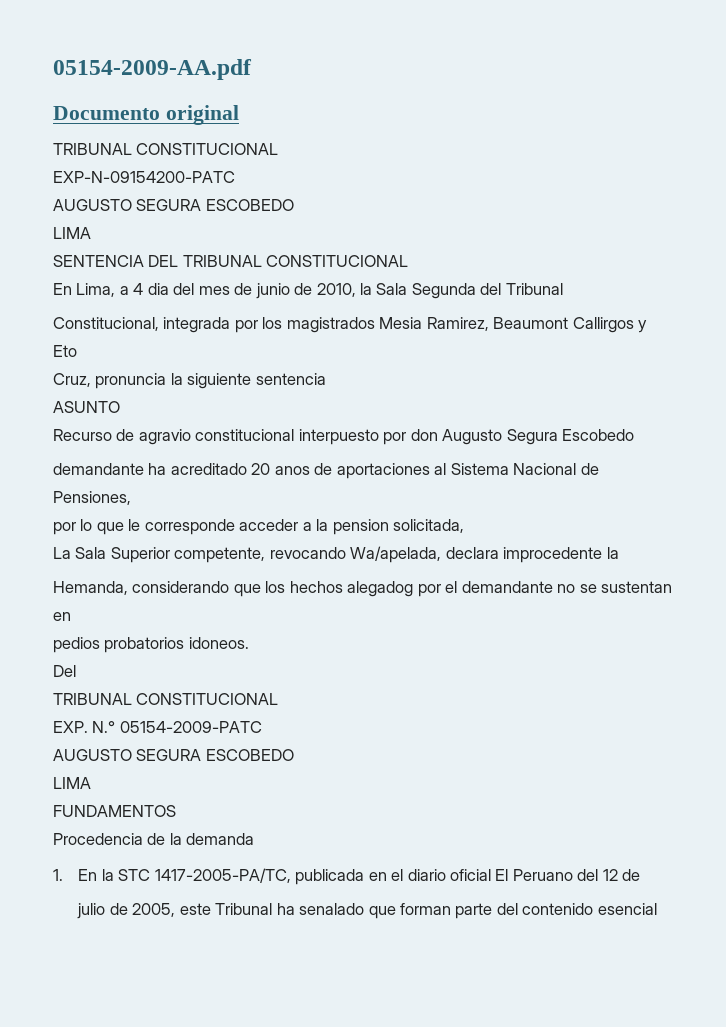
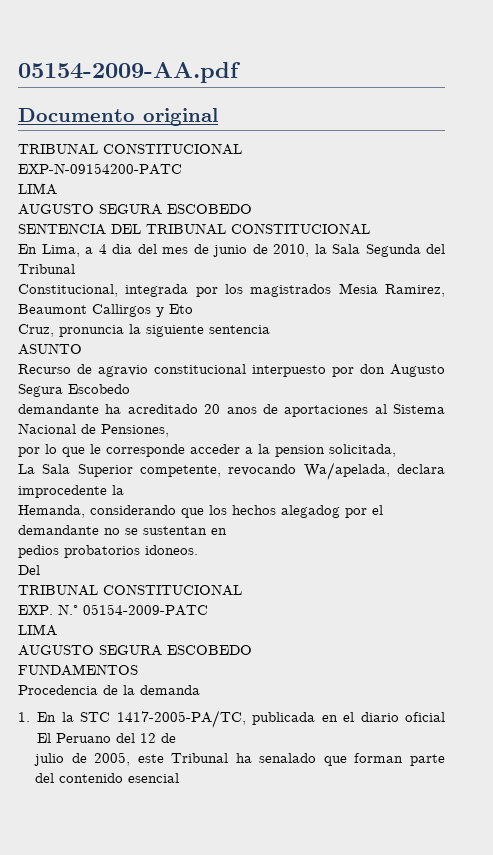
[53,199,294,211] [53,227,91,239] // AUGUSTO SEGURA ESCOBEDO // LIMA -> [18,183,57,195] [18,204,252,215] // LIMA // AUGUSTO SEGURA ESCOBEDO
[53,749,294,761] [53,777,91,789] // AUGUSTO SEGURA ESCOBEDO // LIMA -> [18,624,57,636] [18,645,252,656] // LIMA // AUGUSTO SEGURA ESCOBEDO

